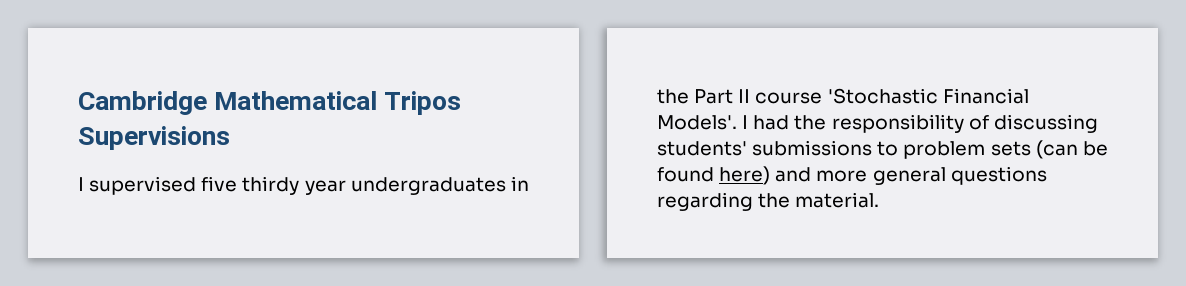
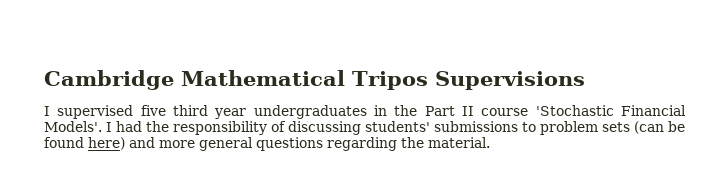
[242,176,300,195] thirdy -> [173,105,208,116] third

